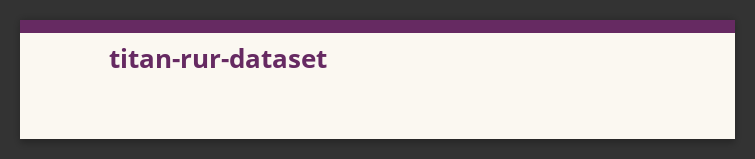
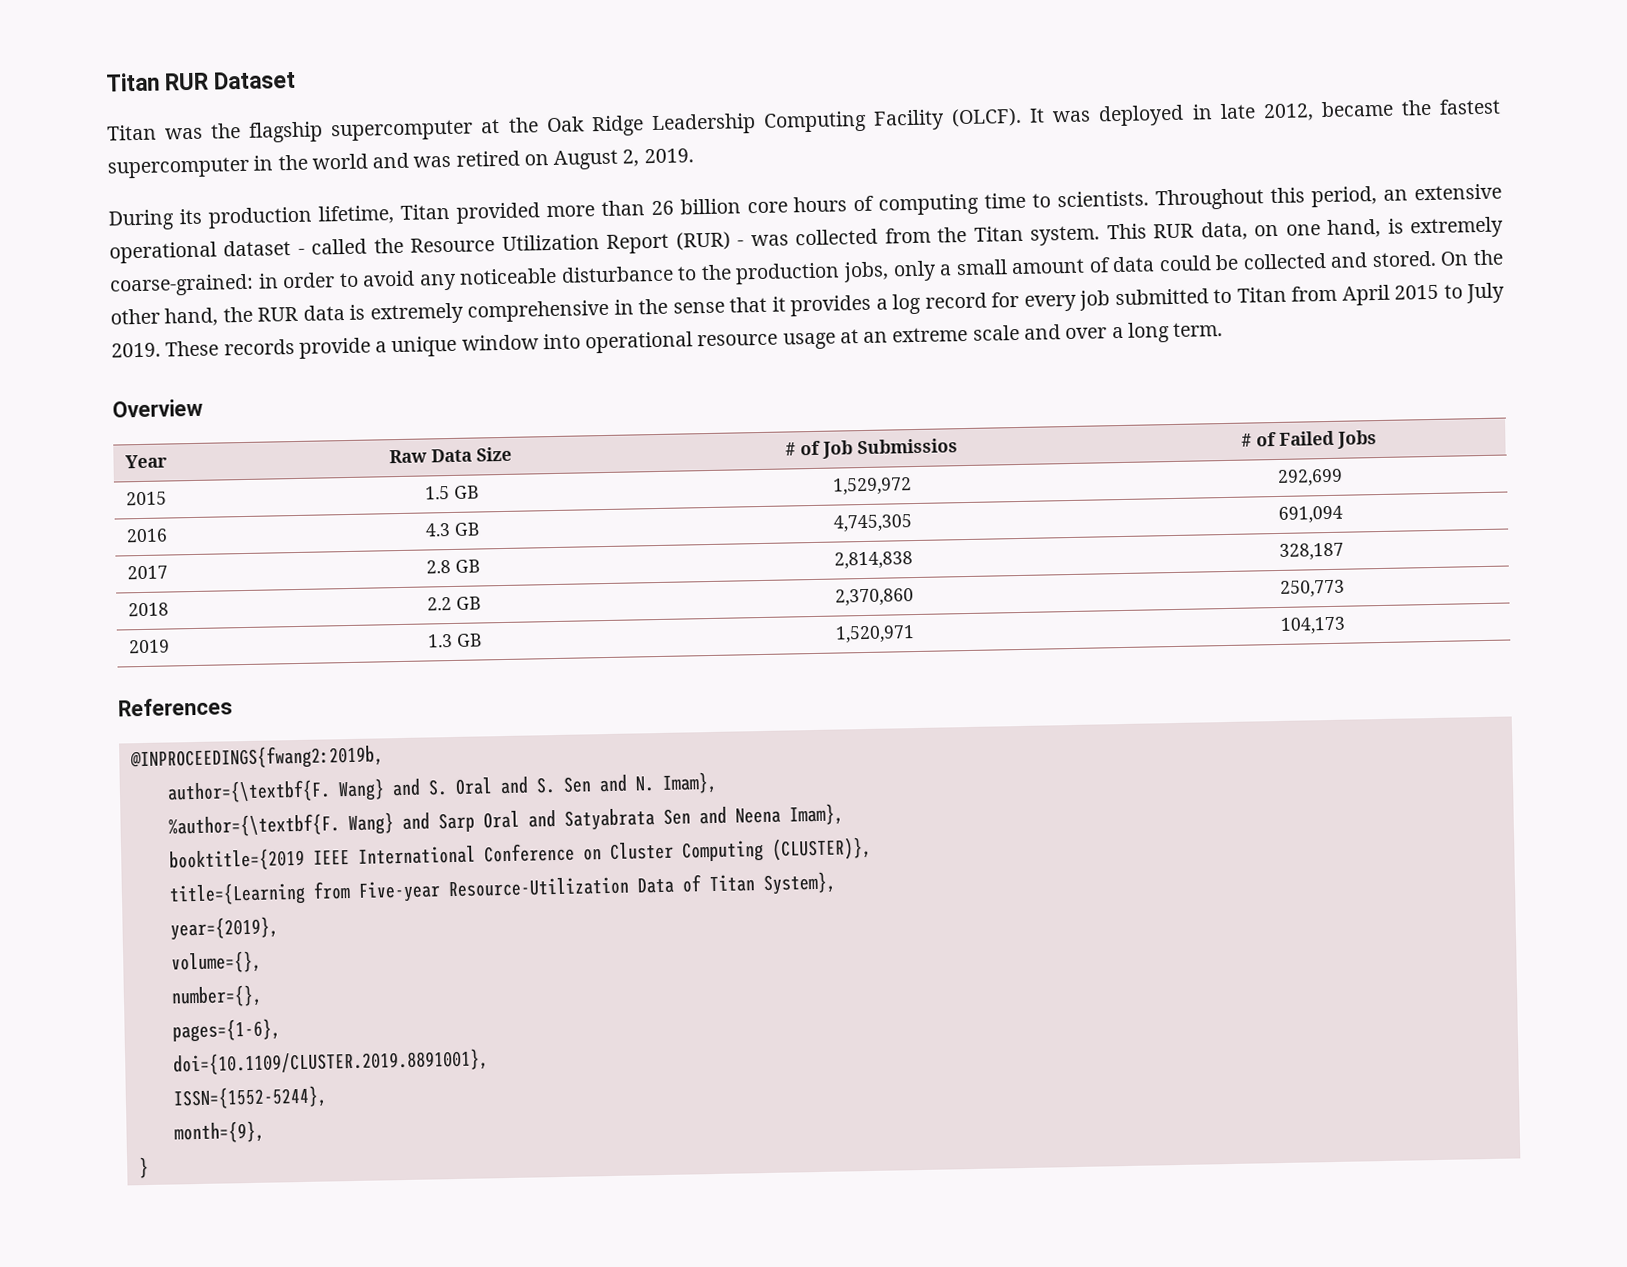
[109,48,327,68] titan-rur-dataset -> [106,70,297,92] [107,98,1501,143] [107,148,694,179] [108,183,1503,231] [109,216,1505,264] [109,249,1504,297] [110,282,1506,327] [111,322,1224,359] [112,398,203,418] [124,454,167,469] [389,446,512,464] [784,438,958,459] [1240,430,1377,449] [125,491,167,506] [424,485,479,500] [832,477,912,496] [1276,468,1343,487] [125,528,168,543] [424,522,480,537] [832,514,913,533] [1277,505,1343,524] [126,565,168,580] [425,559,480,574] [833,551,913,570] [1278,542,1344,561] [127,602,169,617] [426,596,481,611] [834,588,914,607] [1279,579,1345,598] [128,639,170,654] [426,633,482,648] [834,625,915,644] [1279,616,1346,635] [118,697,233,717] [129,744,384,772] [166,771,718,804] [167,803,844,838] [168,836,872,872] [168,871,837,907] [169,916,279,941] [170,950,262,974] [170,984,263,1008] [171,1018,281,1043] [172,1048,489,1076] [172,1085,328,1110] [173,1120,265,1144] [138,1156,149,1179] Titan RUR Dataset // Titan was the flagship supercomputer at the Oak Ridge Leadership Computing Facility (OLCF). It was deployed in late 2012, became the fastest supercomputer in the world and was retired on August 2, 2019. // During its production lifetime, Titan provided more than 26 billion core hours of computing time to scientists. Throughout this period, an extensive operational dataset - called the Resource Utilization Report (RUR) - was collected from the Titan system. This RUR data, on one hand, is extremely coarse-grained: in order to avoid any noticeable disturbance to the production jobs, only a small amount of data could be collected and stored. On the other hand, the RUR data is extremely comprehensive in the sense that it provides a log record for every job submitted to Titan from April 2015 to July 2019. These records provide a unique window into operational resource usage at an extreme scale and over a long term. // Overview // Year | Raw Data Size | # of Job Submissios | # of Failed Jobs // 2015 | 1.5 GB | 1,529,972 | 292,699 // 2016 | 4.3 GB | 4,745,305 | 691,094 // 2017 | 2.8 GB | 2,814,838 | 328,187 // 2018 | 2.2 GB | 2,370,860 | 250,773 // 2019 | 1.3 GB | 1,520,971 | 104,173 // References // @INPROCEEDINGS{fwang2:2019b, // author={\textbf{F. Wang} and S. Oral and S. Sen and N. Imam}, // %author={\textbf{F. Wang} and Sarp Oral and Satyabrata Sen and Neena Imam}, // booktitle={2019 IEEE International Conference on Cluster Computing (CLUSTER)}, // title={Learning from Five-year Resource-Utilization Data of Titan System}, // year={2019}, // volume={}, // number={}, // pages={1-6}, // doi={10.1109/CLUSTER.2019.8891001}, // ISSN={1552-5244}, // month={9}, // }

